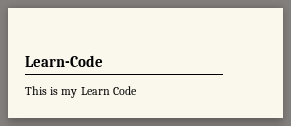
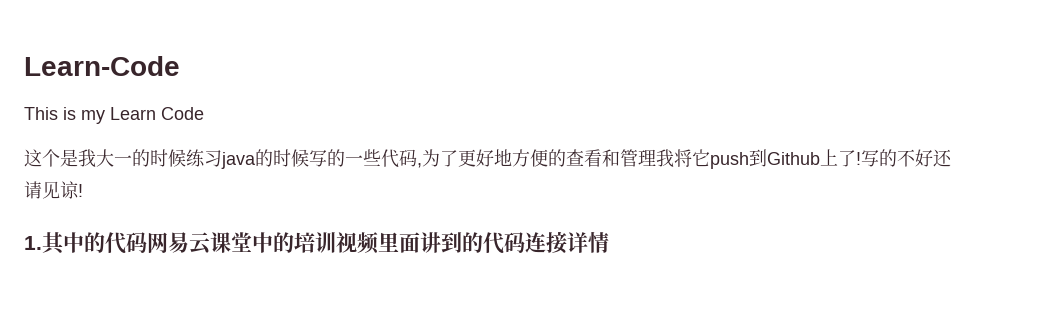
(137, 90) none -> [24,149,952,169] [24,181,83,199] [24,231,609,255] // 这个是我大一的时候练习java的时候写的一些代码,为了更好地方便的查看和管理我将它push到Github上了!写的不好还请见谅! // 1.其中的代码网易云课堂中的培训视频里面讲到的代码连接详情

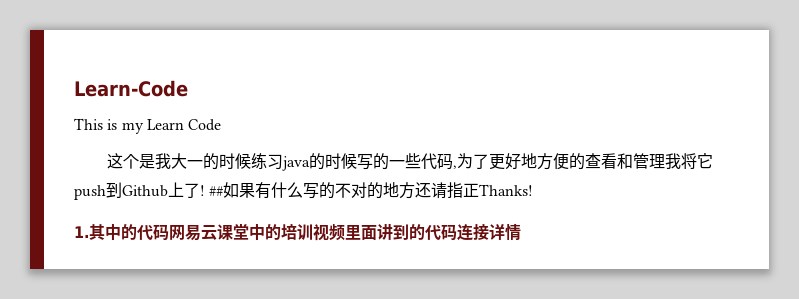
[861,149,952,167] [24,181,83,199] 写的不好还请见谅! -> [209,182,534,199] ##如果有什么写的不对的地方还请指正Thanks!

